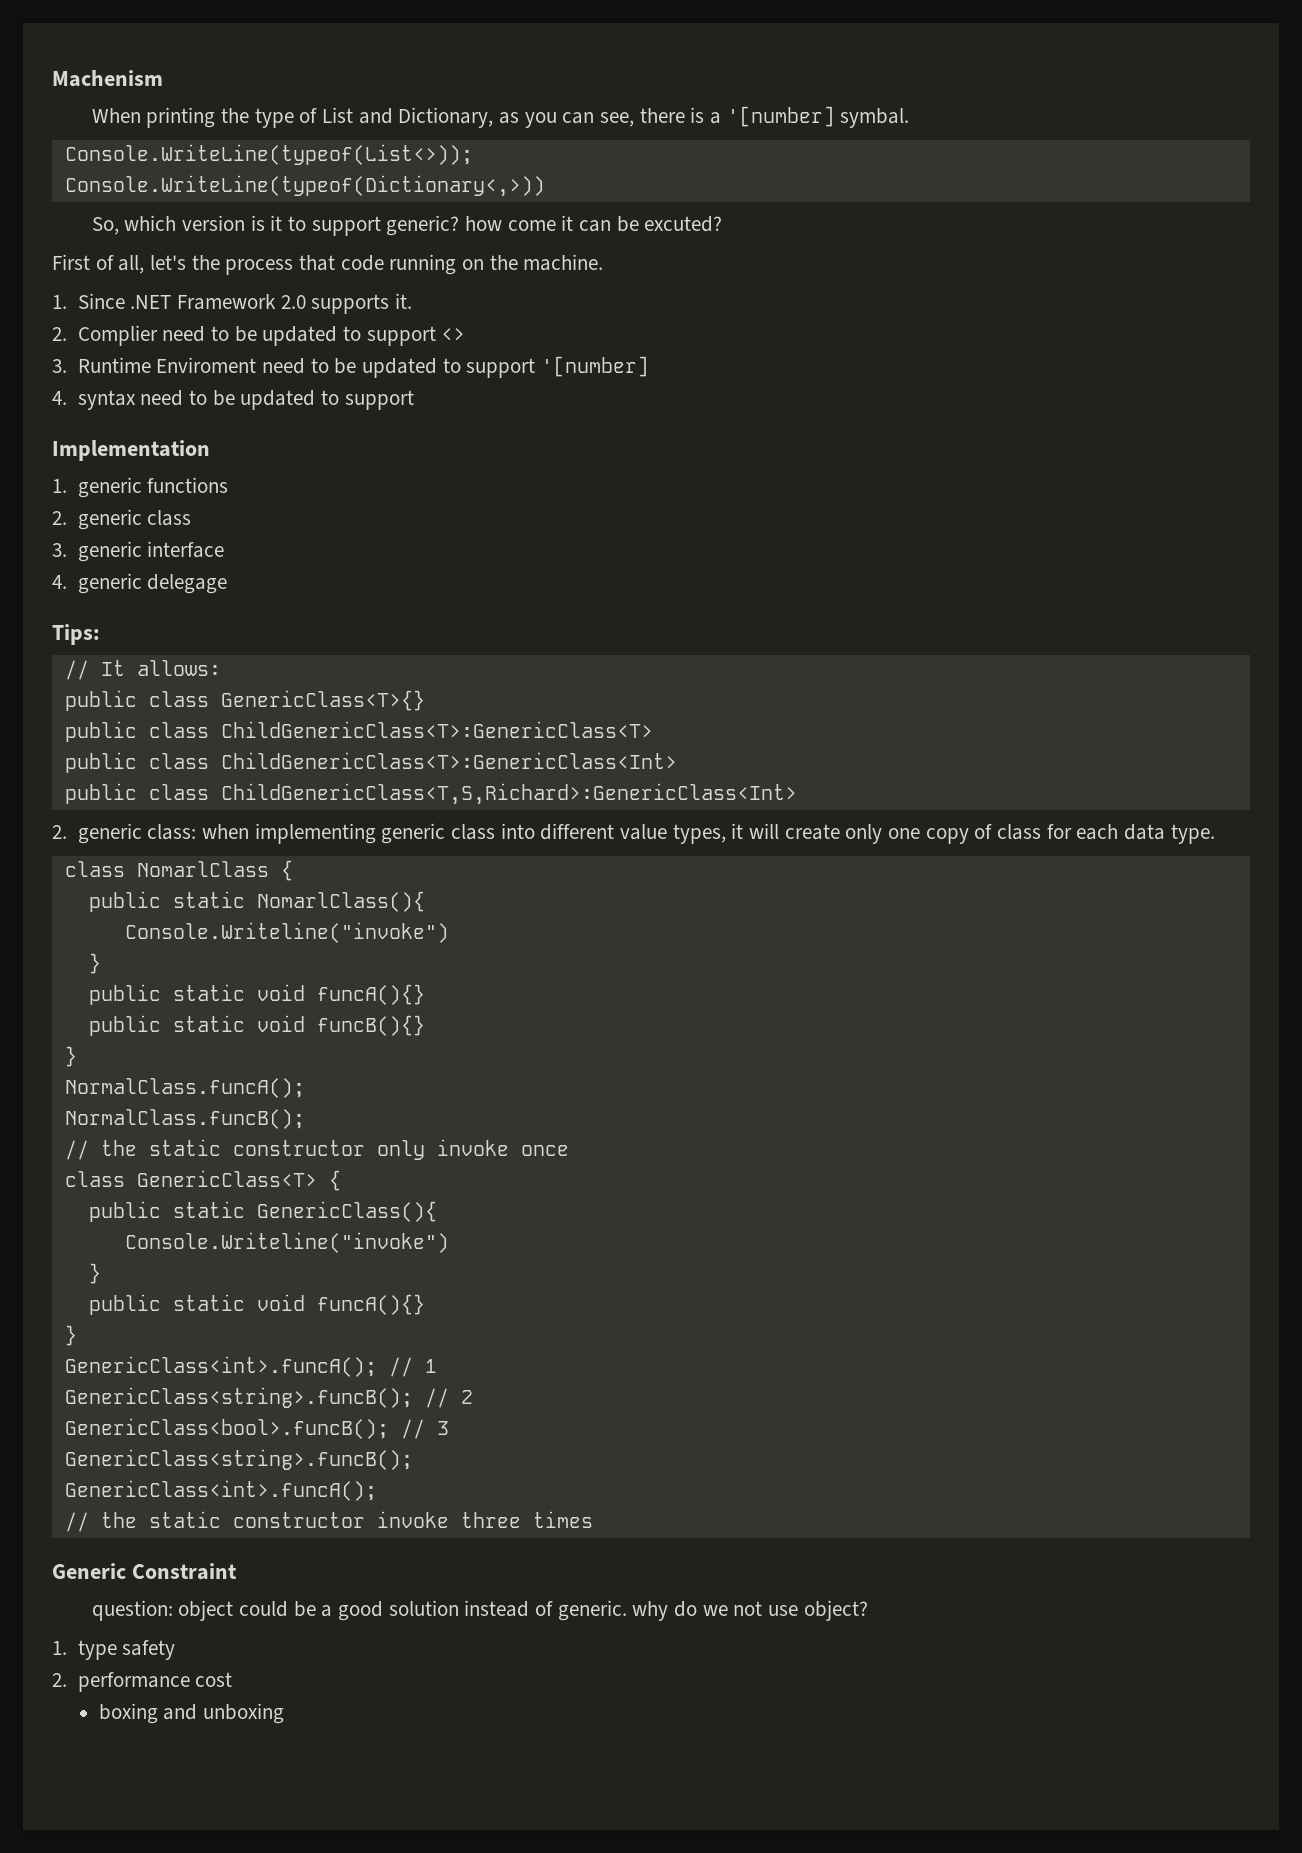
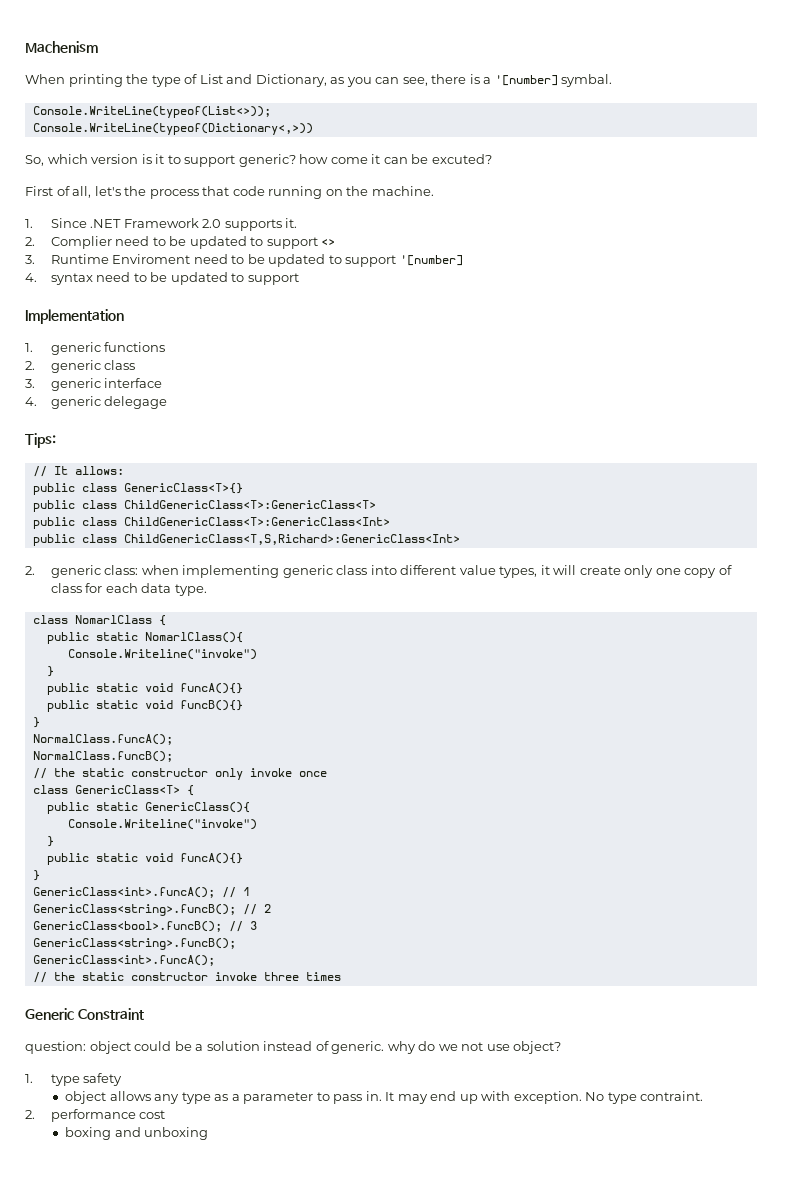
[338,1601,384,1621] good -> (204, 1047) none
(176, 1650) none -> [65,1091,704,1104] // object allows any type as a parameter to pass in. It may end up with exception. No type contraint.

